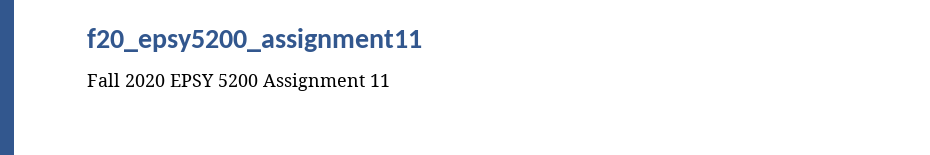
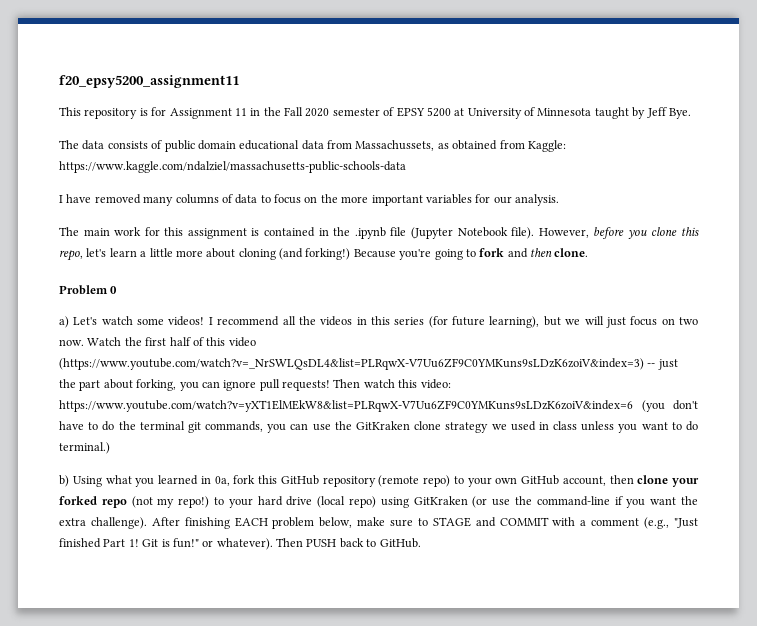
[87,73,390,91] Fall 2020 EPSY 5200 Assignment 11 -> [59,107,691,119] [59,140,566,152] [59,161,406,173] [59,194,559,206] [59,227,699,239] [59,248,589,261] [59,285,118,295] [59,316,699,328] [59,337,256,347] [59,358,678,370] [59,379,451,391] [59,400,698,412] [59,421,698,433] [59,442,110,454] [59,475,699,487] [59,496,698,508] [59,517,698,529] [59,538,421,550] This repository is for Assignment 11 in the Fall 2020 semester of EPSY 5200 at University of Minnesota taught by Jeff Bye. // The data consists of public domain educational data from Massachussets, as obtained from Kaggle: https://www.kaggle.com/ndalziel/massachusetts-public-schools-data // I have removed many columns of data to focus on the more important variables for our analysis. // The main work for this assignment is contained in the .ipynb file (Jupyter Notebook file). However, before you clone this repo, let's learn a little more about cloning (and forking!) Because you're going to fork and then clone. // Problem 0 // a) Let's watch some videos! I recommend all the videos in this series (for future learning), but we will just focus on two now. Watch the first half of this video (https://www.youtube.com/watch?v=_NrSWLQsDL4&list=PLRqwX-V7Uu6ZF9C0YMKuns9sLDzK6zoiV&index=3) -- just the part about forking, you can ignore pull requests! Then watch this video: https://www.youtube.com/watch?v=yXT1ElMEkW8&list=PLRqwX-V7Uu6ZF9C0YMKuns9sLDzK6zoiV&index=6 (you don't have to do the terminal git commands, you can use the GitKraken clone strategy we used in class unless you want to do terminal.) // b) Using what you learned in 0a, fork this GitHub repository (remote repo) to your own GitHub account, then clone your forked repo (not my repo!) to your hard drive (local repo) using GitKraken (or use the command-line if you want the extra challenge). After finishing EACH problem below, make sure to STAGE and COMMIT with a comment (e.g., "Just finished Part 1! Git is fun!" or whatever). Then PUSH back to GitHub.

